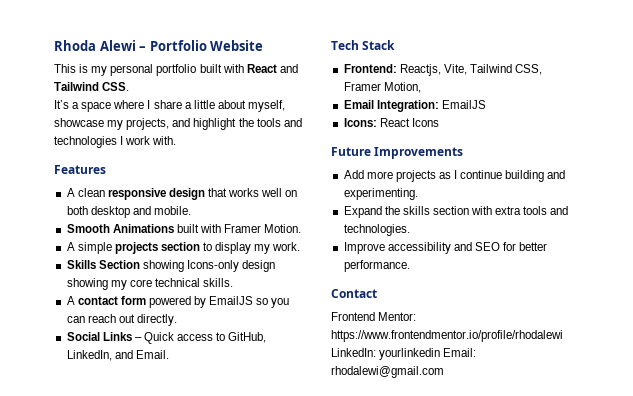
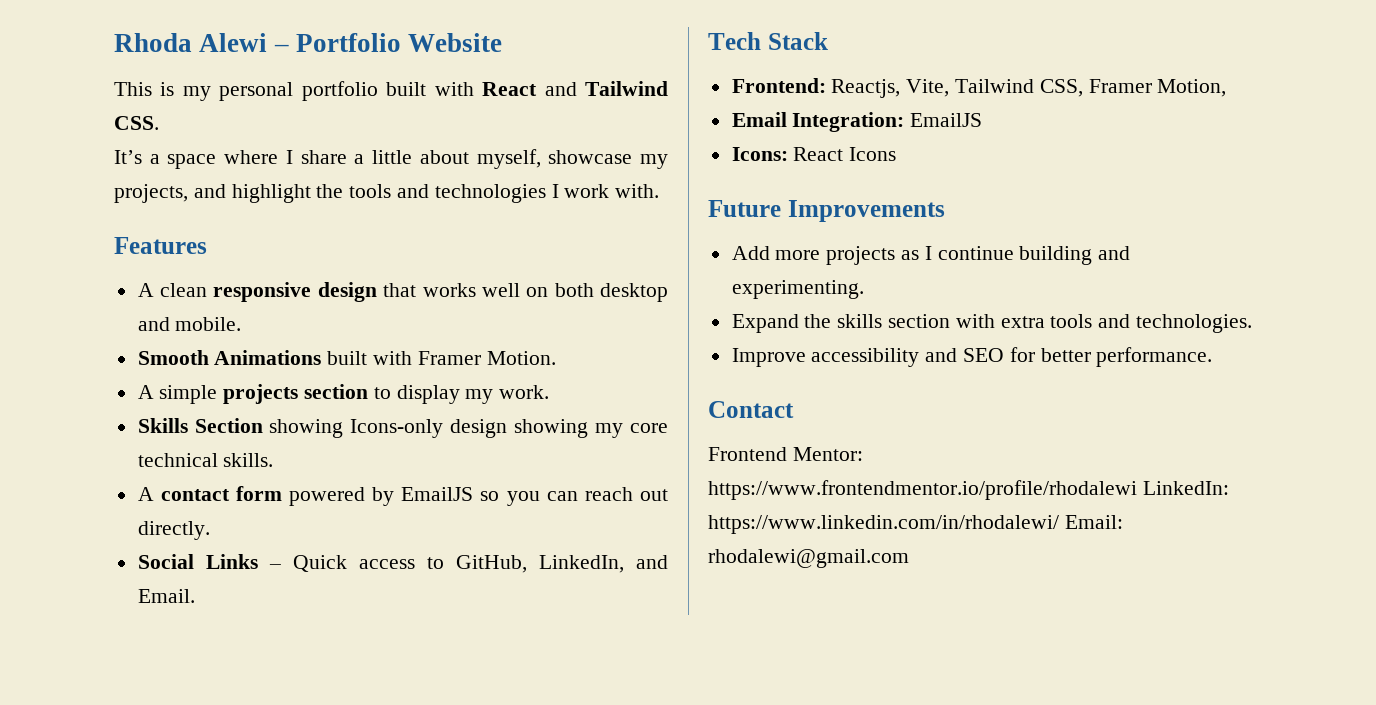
[379,348,441,360] yourlinkedin -> [708,515,1059,534] https://www.linkedin.com/in/rhodalewi/

